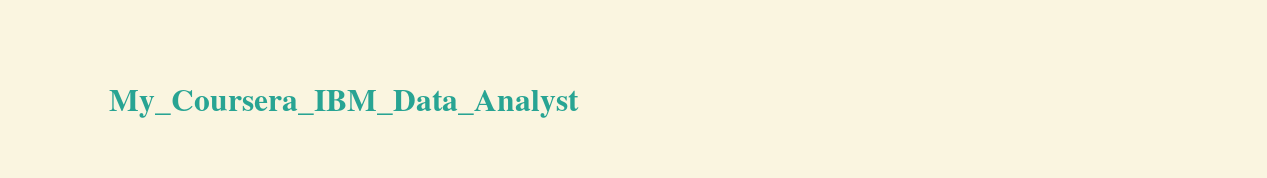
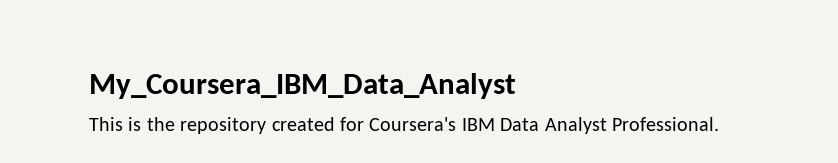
(579, 104) none -> [89,117,719,134] // This is the repository created for Coursera's IBM Data Analyst Professional.

